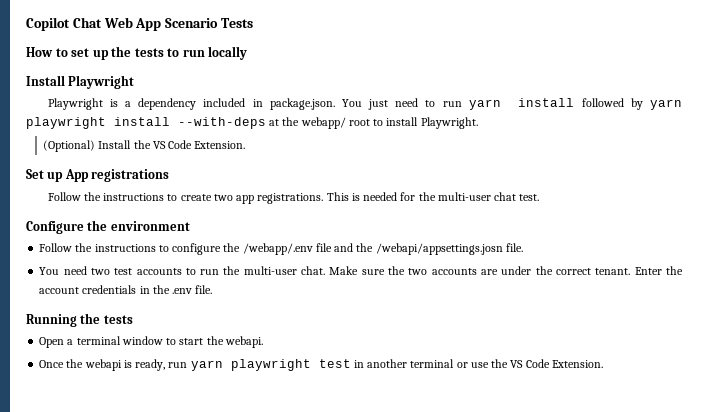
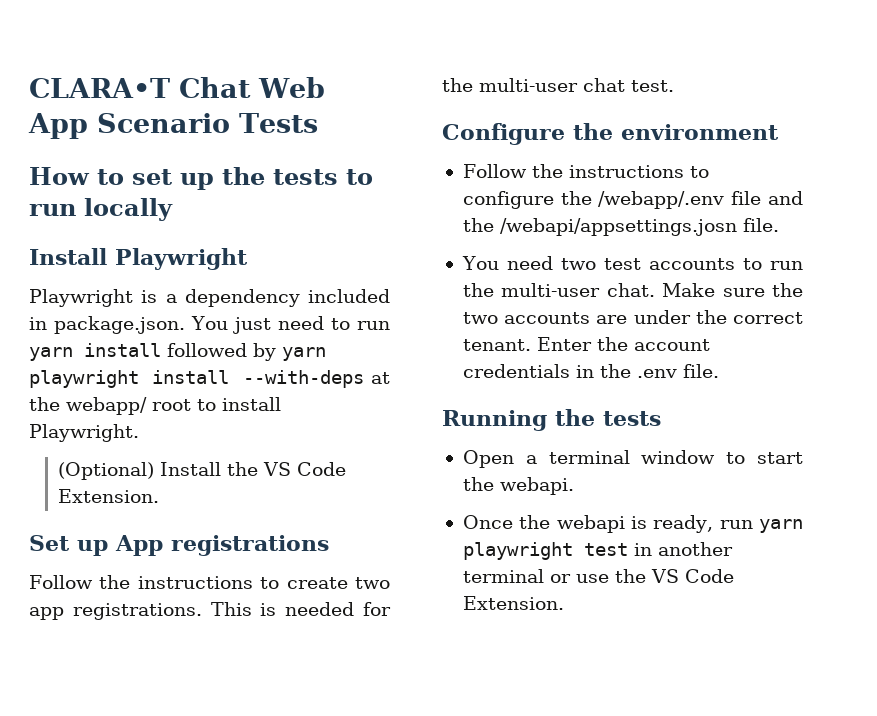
[26,17,70,31] Copilot -> [29,78,170,98] CLARA•T

